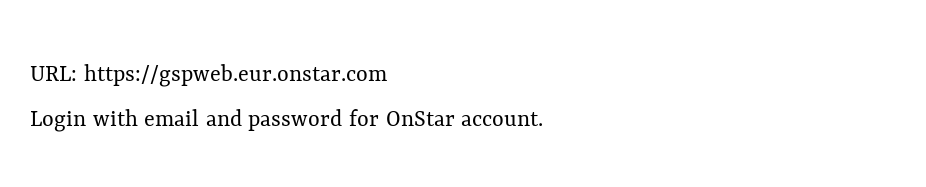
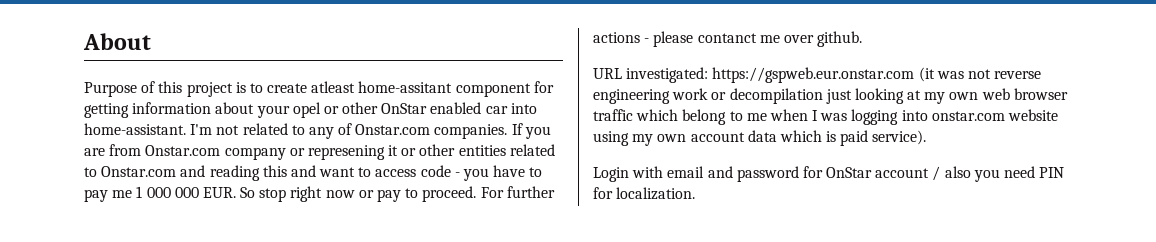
[30,64,387,87] URL: https://gspweb.eur.onstar.com -> [83,33,151,50] [84,81,554,97] [84,102,537,118] [84,123,551,139] [84,144,555,160] [84,165,543,181] [84,186,555,202] [593,31,863,47] [593,67,1042,83] [593,88,1068,104] [593,109,1059,125] [593,130,927,146] About // Purpose of this project is to create atleast home-assitant component for getting information about your opel or other OnStar enabled car into home-assistant. I'm not related to any of Onstar.com companies. If you are from Onstar.com company or represening it or other entities related to Onstar.com and reading this and want to access code - you have to pay me 1 000 000 EUR. So stop right now or pay to proceed. For further actions - please contanct me over github. // URL investigated: https://gspweb.eur.onstar.com (it was not reverse engineering work or decompilation just looking at my own web browser traffic which belong to me when I was logging into onstar.com website using my own account data which is paid service).
[461,112,544,126] account. -> [875,166,1065,182] [593,187,696,200] account / also you need PIN for localization.

